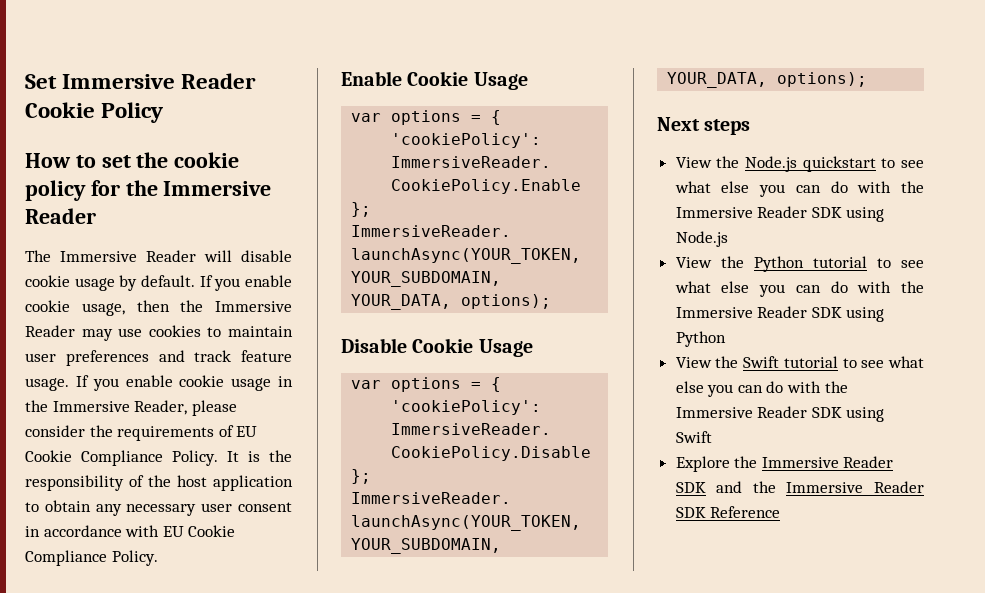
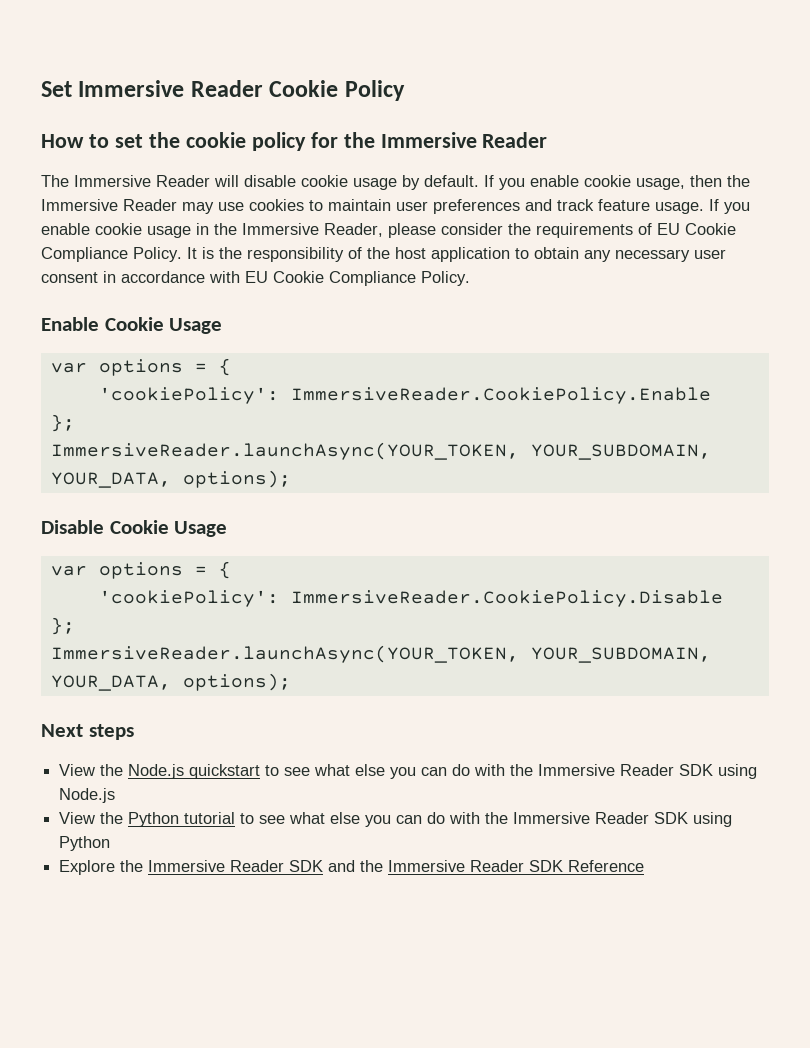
[675,356,924,368] [675,381,848,397] [675,406,885,422] [675,431,712,443] // View the Swift tutorial to see what else you can do with the Immersive Reader SDK using Swift -> (111, 843) none

